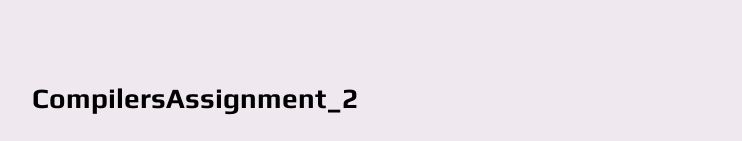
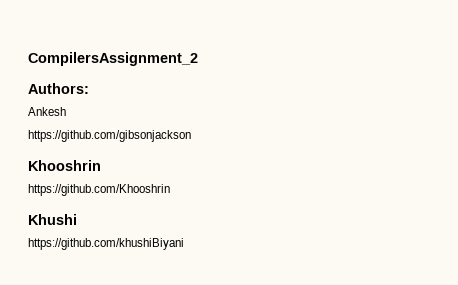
(358, 101) none -> [28,83,89,94] [28,107,66,116] [28,130,191,142] [28,160,101,171] [28,184,170,196] [28,214,77,225] [28,238,184,250] // Authors: // Ankesh // https://github.com/gibsonjackson // Khooshrin // https://github.com/Khooshrin // Khushi // https://github.com/khushiBiyani

